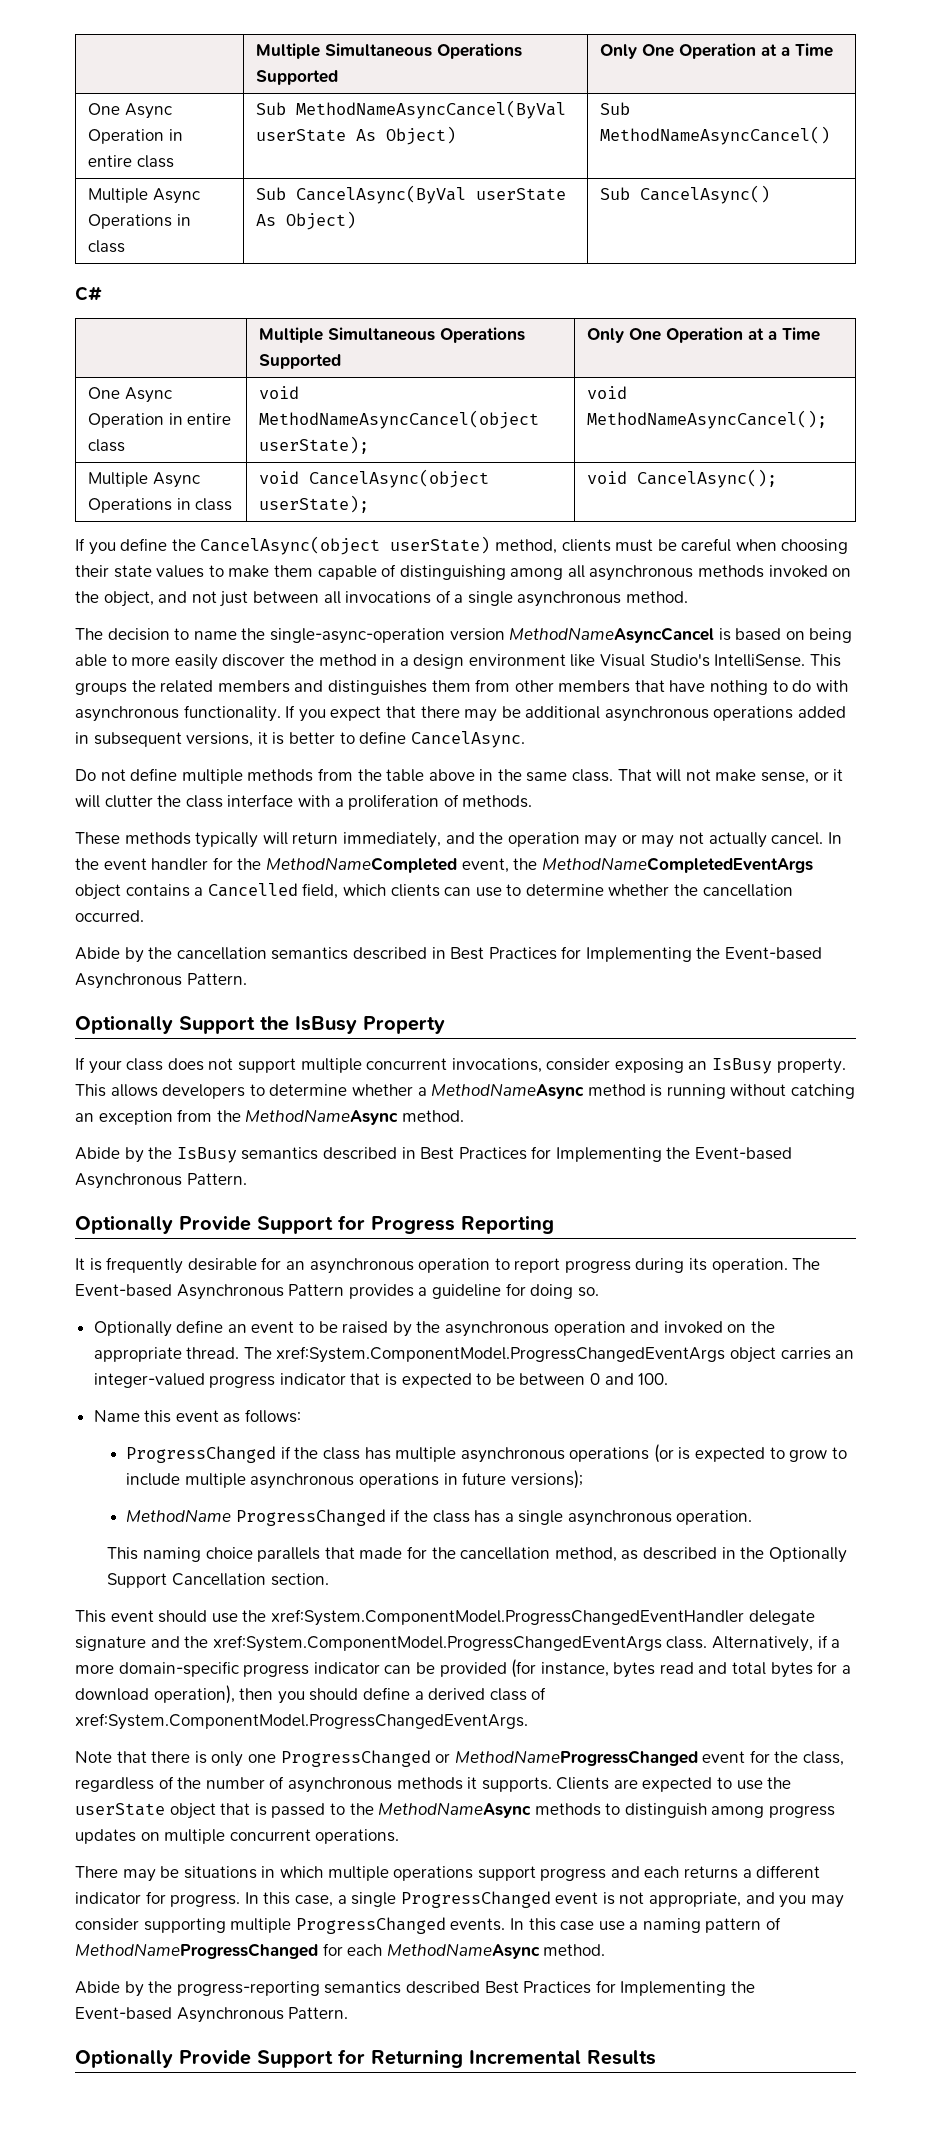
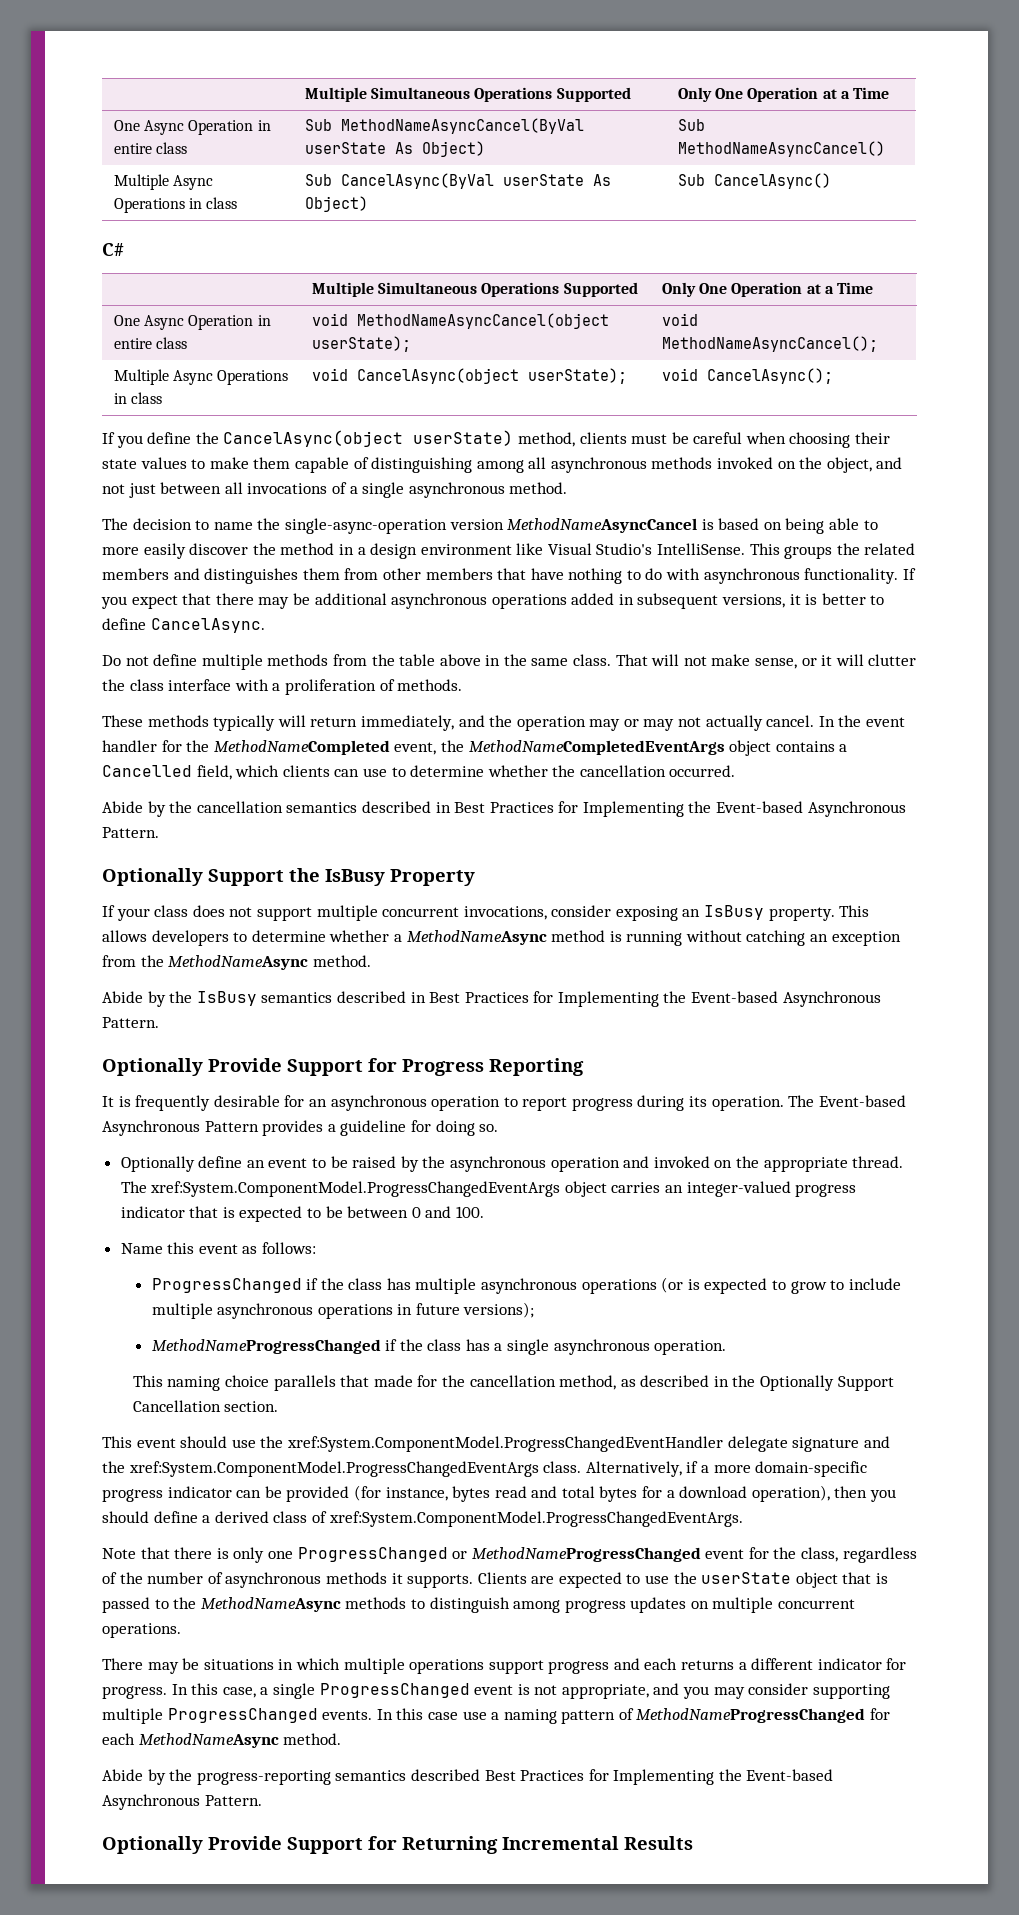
[126,1509,386,1526] MethodName ProgressChanged -> [151,1339,381,1354] MethodNameProgressChanged

